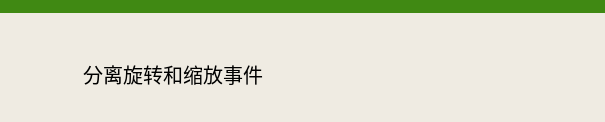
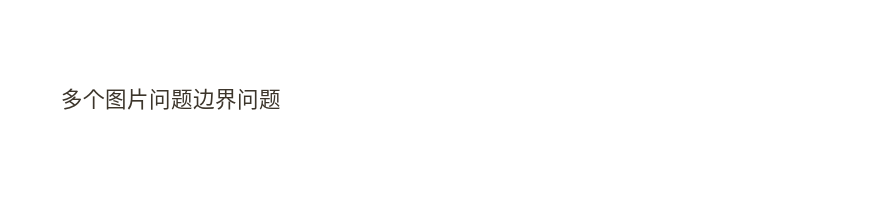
[83,65,263,85] 分离旋转和缩放事件 -> [61,88,281,110] 多个图片问题边界问题

